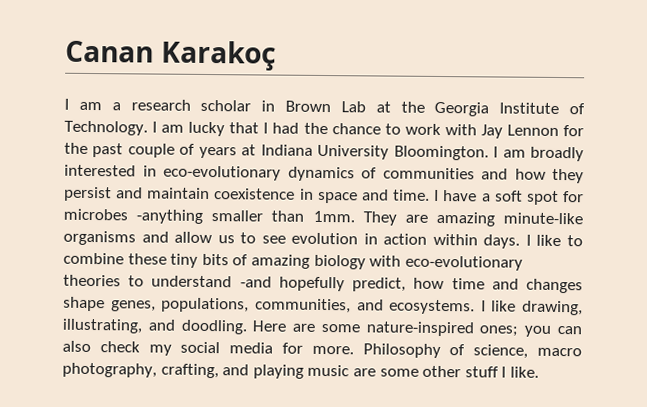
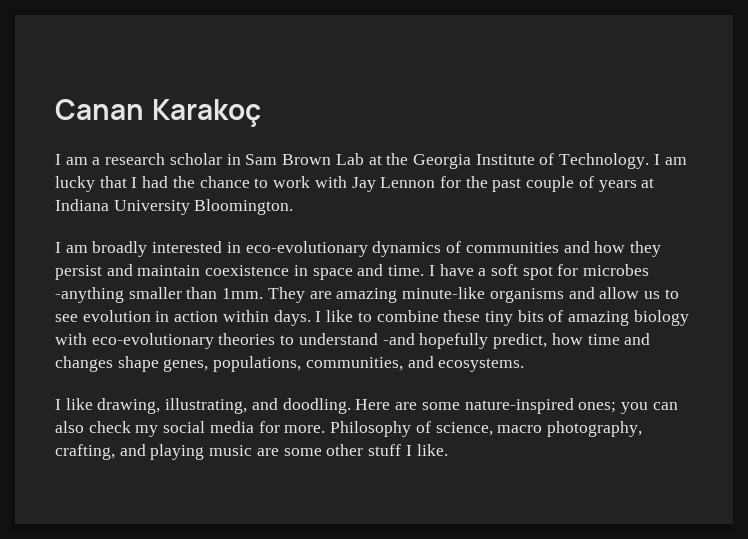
(276, 106) none -> [245,154,278,165] Sam
(489, 153) none -> (294, 207) //
(476, 307) none -> (525, 365) //

